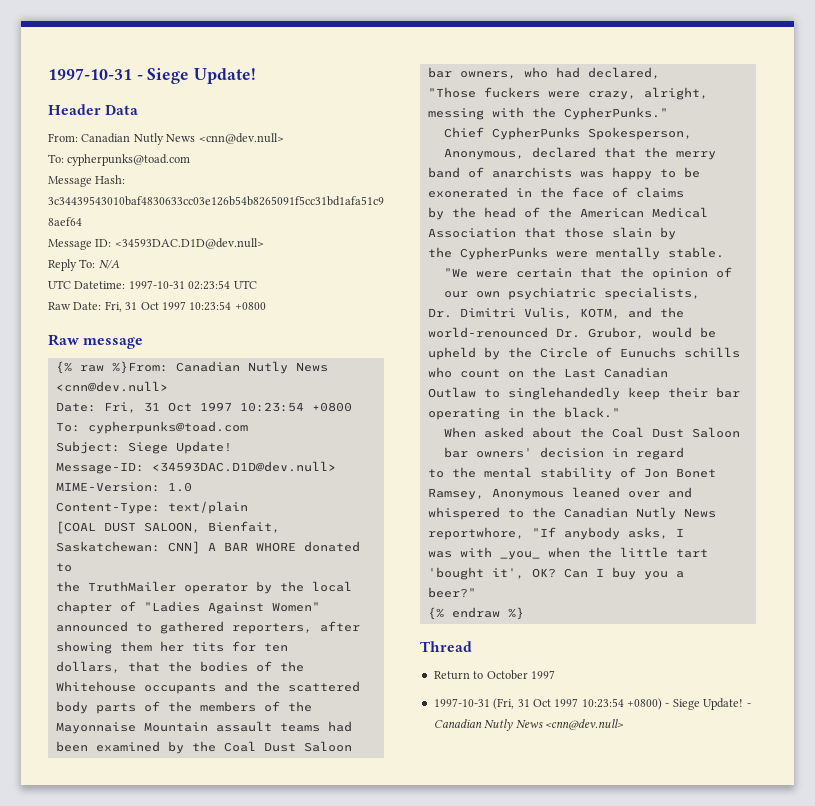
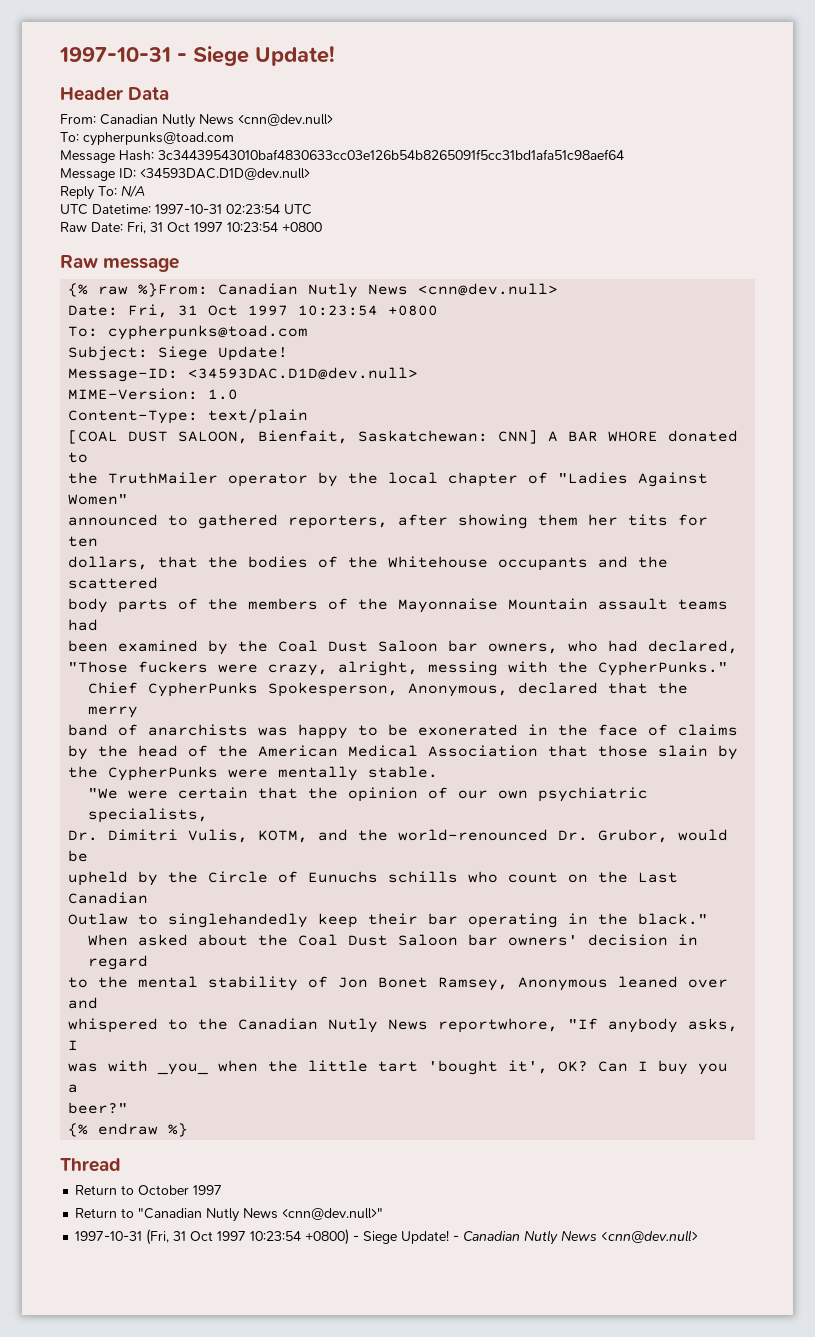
(555, 674) none -> [75,1208,384,1222] // Return to "Canadian Nutly News <cnn@dev.null>"

